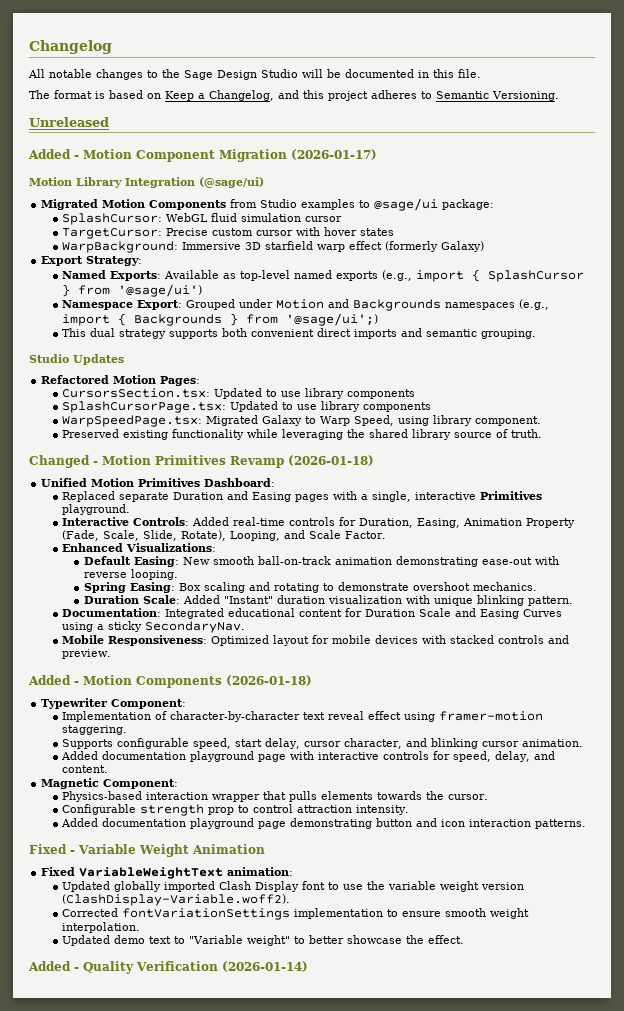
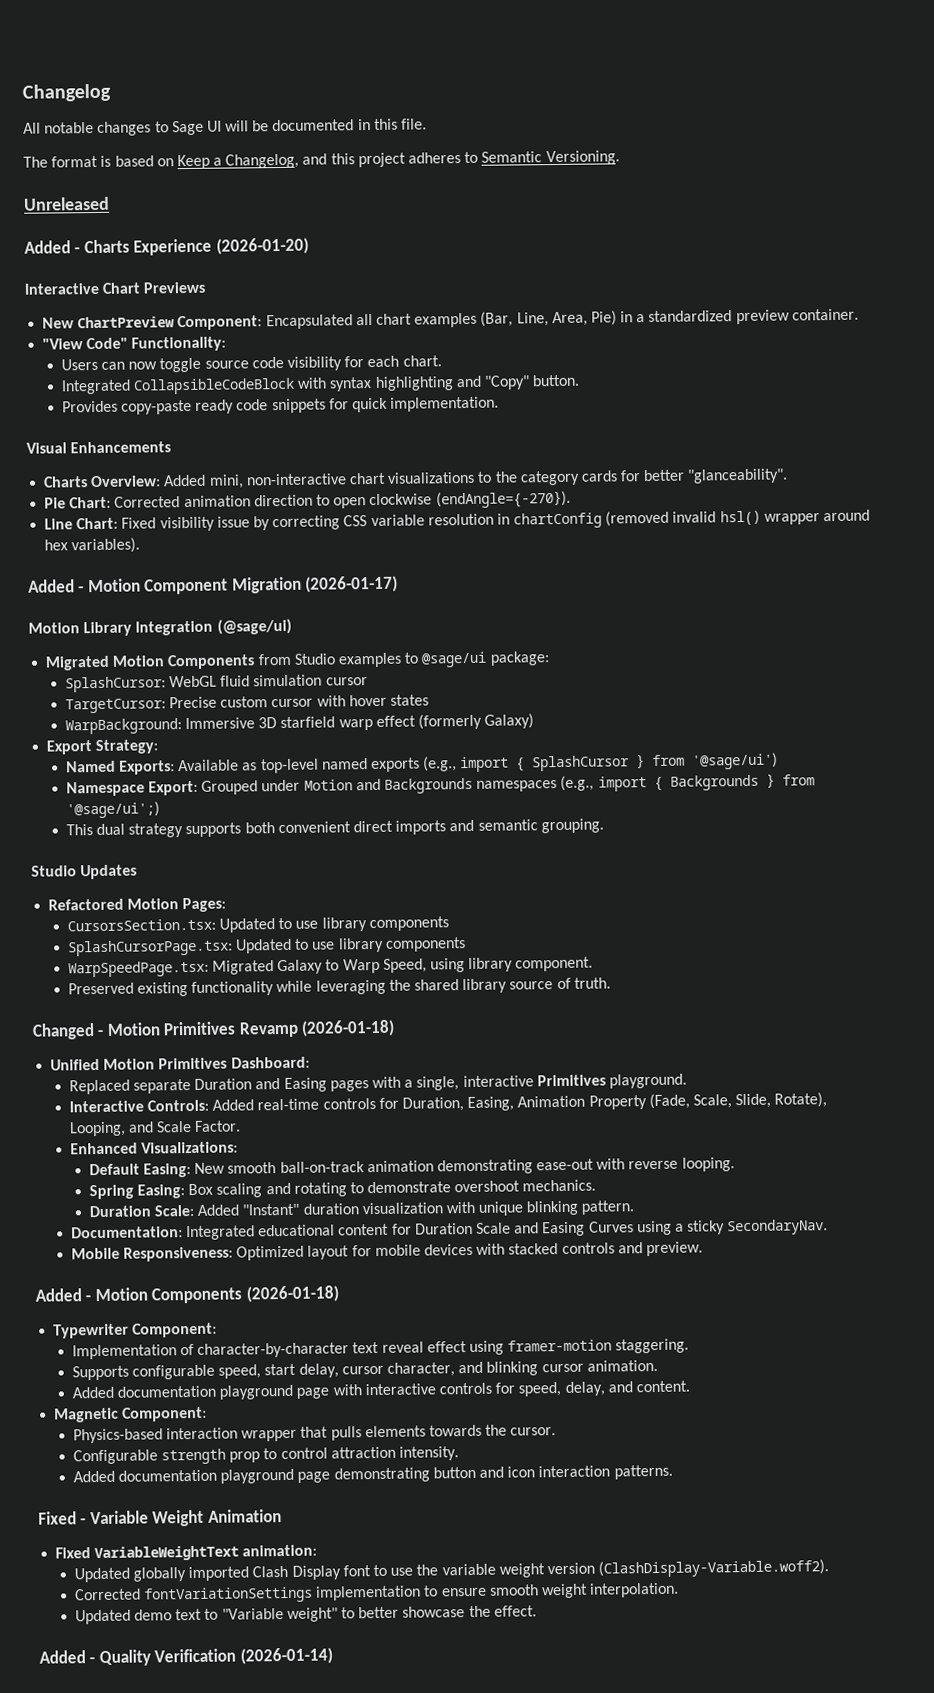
[162,69,298,80] the Sage Design Studio -> [171,120,222,136] Sage UI
(109, 122) none -> [24,237,309,256] [24,281,206,295] [42,308,859,331] [42,336,227,352] [60,355,442,373] [60,374,581,395] [61,396,500,415] [26,441,172,454] [43,468,789,489] [44,490,571,509] [44,509,871,532] [44,537,141,554] // Added - Charts Experience (2026-01-20) // Interactive Chart Previews // New ChartPreview Component: Encapsulated all chart examples (Bar, Line, Area, Pie) in a standardized preview container. // "View Code" Functionality: // Users can now toggle source code visibility for each chart. // Integrated CollapsibleCodeBlock with syntax highlighting and "Copy" button. // Provides copy-paste ready code snippets for quick implementation. // Visual Enhancements // Charts Overview: Added mini, non-interactive chart visualizations to the category cards for better "glanceability". // Pie Chart: Corrected animation direction to open clockwise (endAngle={-270}). // Line Chart: Fixed visibility issue by correcting CSS variable resolution in chartConfig (removed invalid hsl() wrapper around hex variables).

